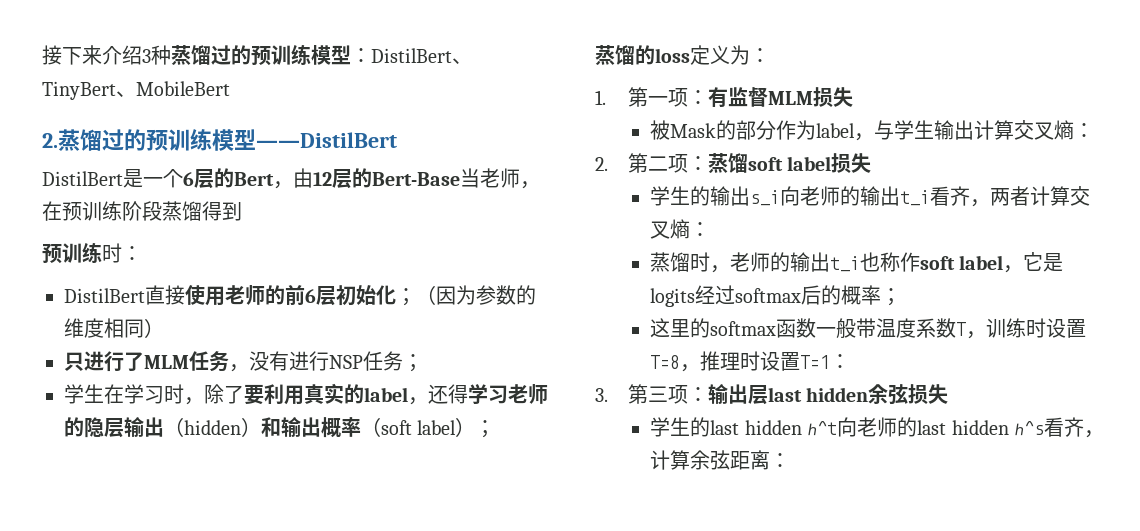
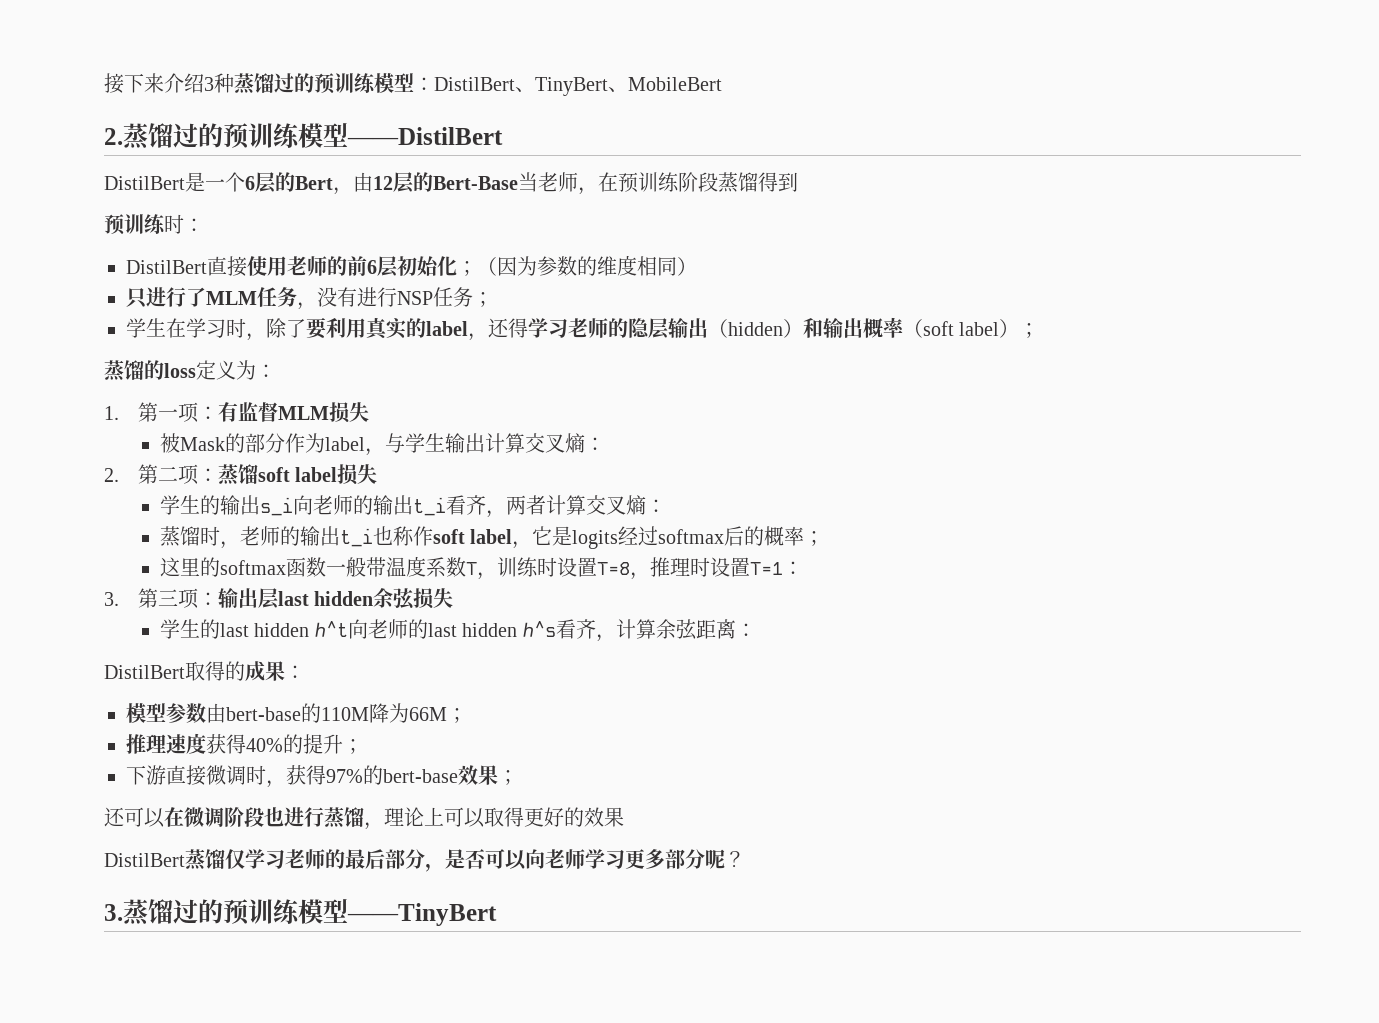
(790, 460) none -> [104,661,305,681] [126,703,467,723] [126,733,363,754] [126,765,518,788] [104,807,624,830] [104,849,745,872] [104,899,497,926] // DistilBert取得的成果： // 模型参数由bert-base的110M降为66M； // 推理速度获得40%的提升； // 下游直接微调时，获得97%的bert-base效果； // 还可以在微调阶段也进行蒸馏，理论上可以取得更好的效果 // DistilBert蒸馏仅学习老师的最后部分，是否可以向老师学习更多部分呢？ // 3.蒸馏过的预训练模型——TinyBert

